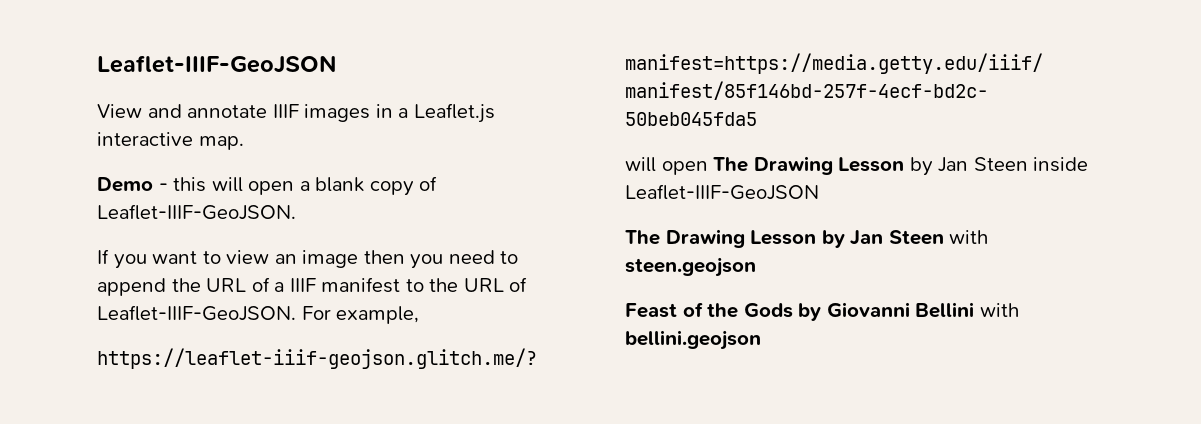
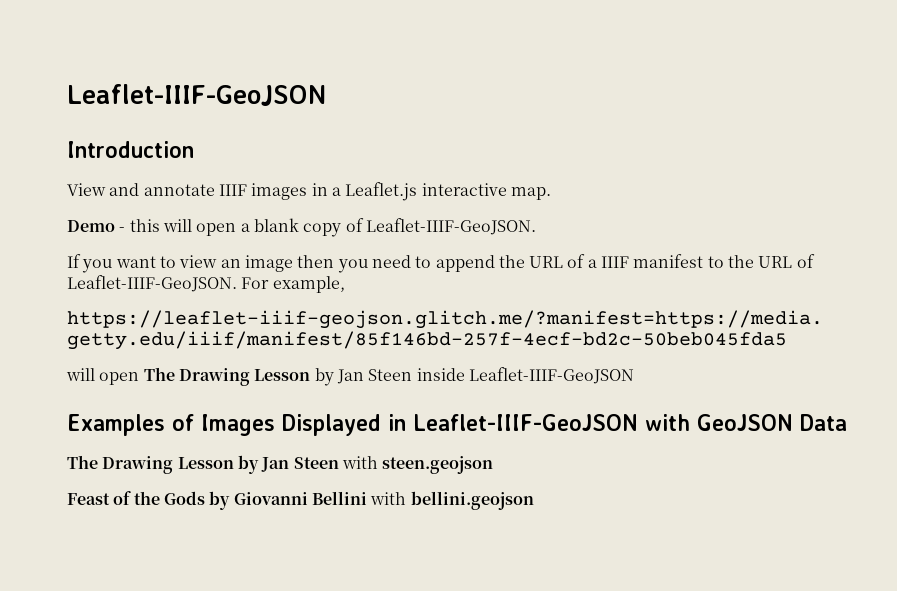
[97,55,337,74] Leaflet-IIIF-GeoJSON -> [67,84,326,106] [67,141,194,158] Leaflet-IIIF-GeoJSON // Introduction
(819, 192) none -> [67,414,847,436] // Examples of Images Displayed in Leaflet-IIIF-GeoJSON with GeoJSON Data

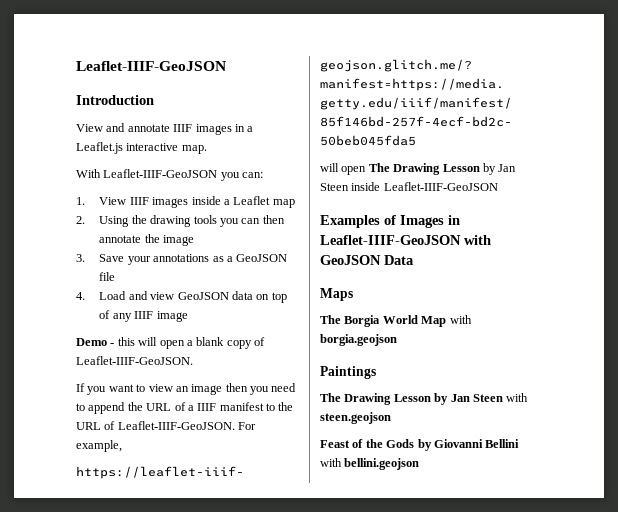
(551, 193) none -> [76,169,264,181] [76,196,295,208] [76,215,285,227] [99,234,195,246] [76,254,288,265] [99,272,116,281] [76,291,287,303] [99,310,188,322] // With Leaflet-IIIF-GeoJSON you can: // 1. View IIIF images inside a Leaflet map // 2. Using the drawing tools you can then annotate the image // 3. Save your annotations as a GeoJSON file // 4. Load and view GeoJSON data on top of any IIIF image
[282,414,381,436] Displayed -> (444, 221) none
(847, 422) none -> [320,288,353,301] [320,315,472,327] [320,334,397,346] [320,366,376,379] // Maps // The Borgia World Map with borgia.geojson // Paintings

